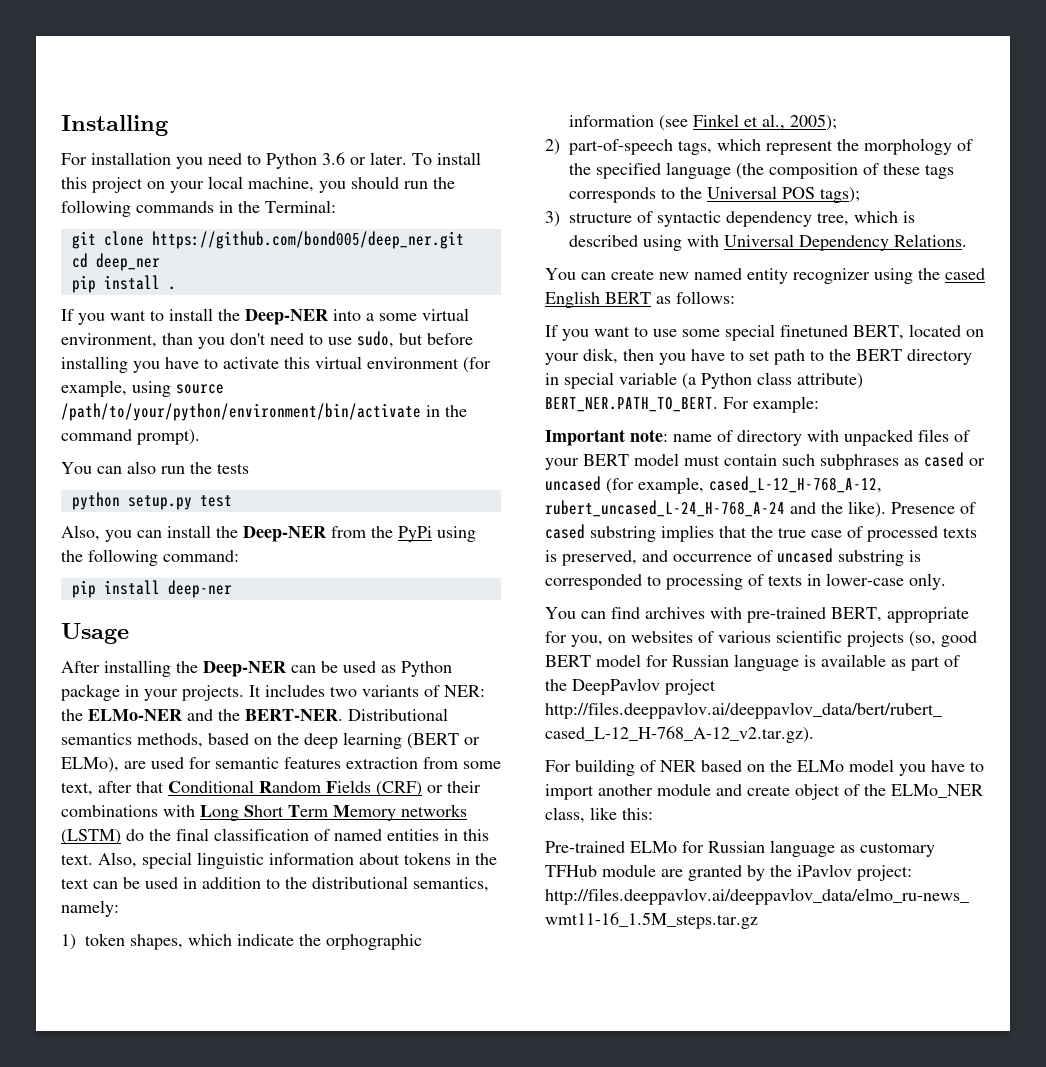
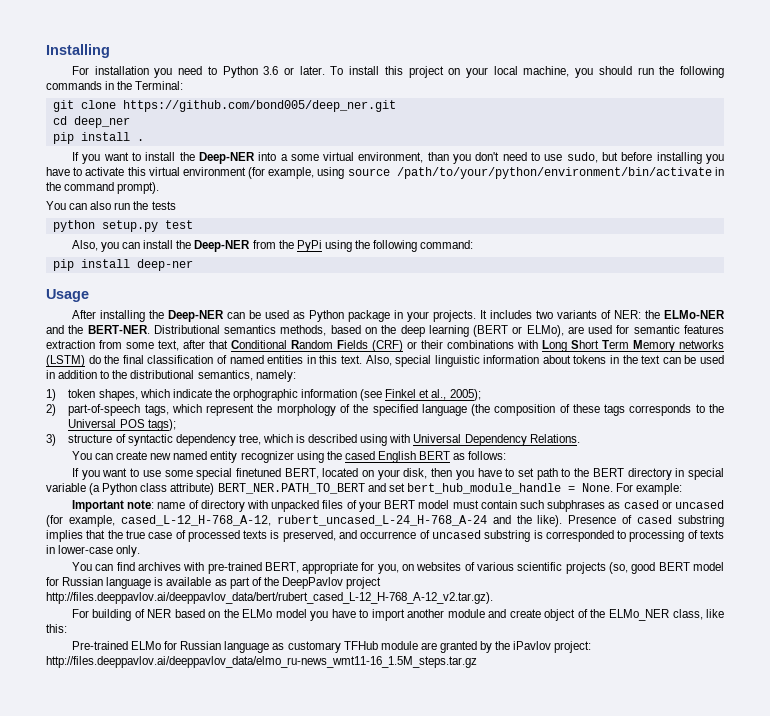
[545,397,718,412] BERT_NER.PATH_TO_BERT. -> [217,483,613,494] BERT_NER.PATH_TO_BERT and set bert_hub_module_handle = None.

